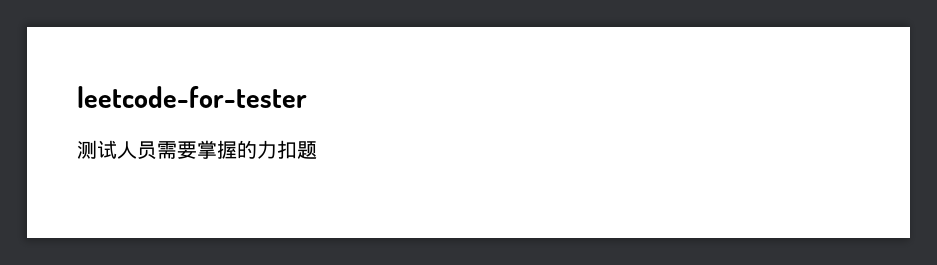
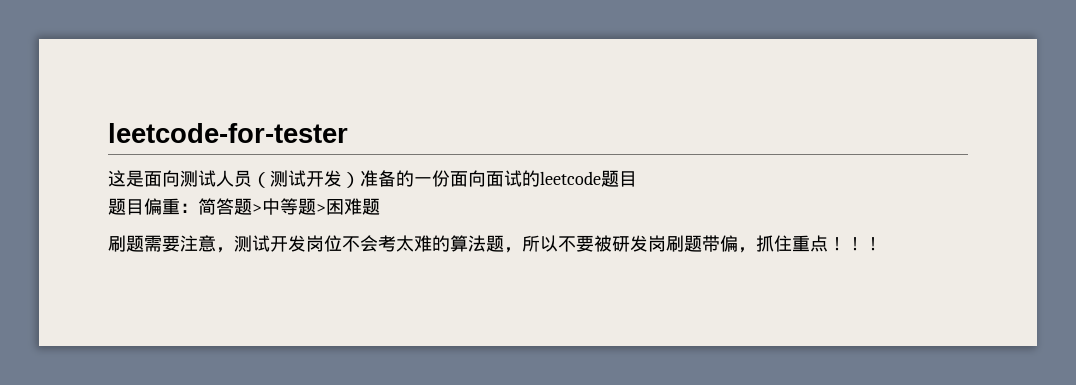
[77,140,317,160] 测试人员需要掌握的力扣题 -> [108,170,637,188] [108,198,380,215] [108,235,882,253] 这是面向测试人员（测试开发）准备的一份面向面试的leetcode题目 // 题目偏重：简答题>中等题>困难题 // 刷题需要注意，测试开发岗位不会考太难的算法题，所以不要被研发岗刷题带偏，抓住重点！！！

